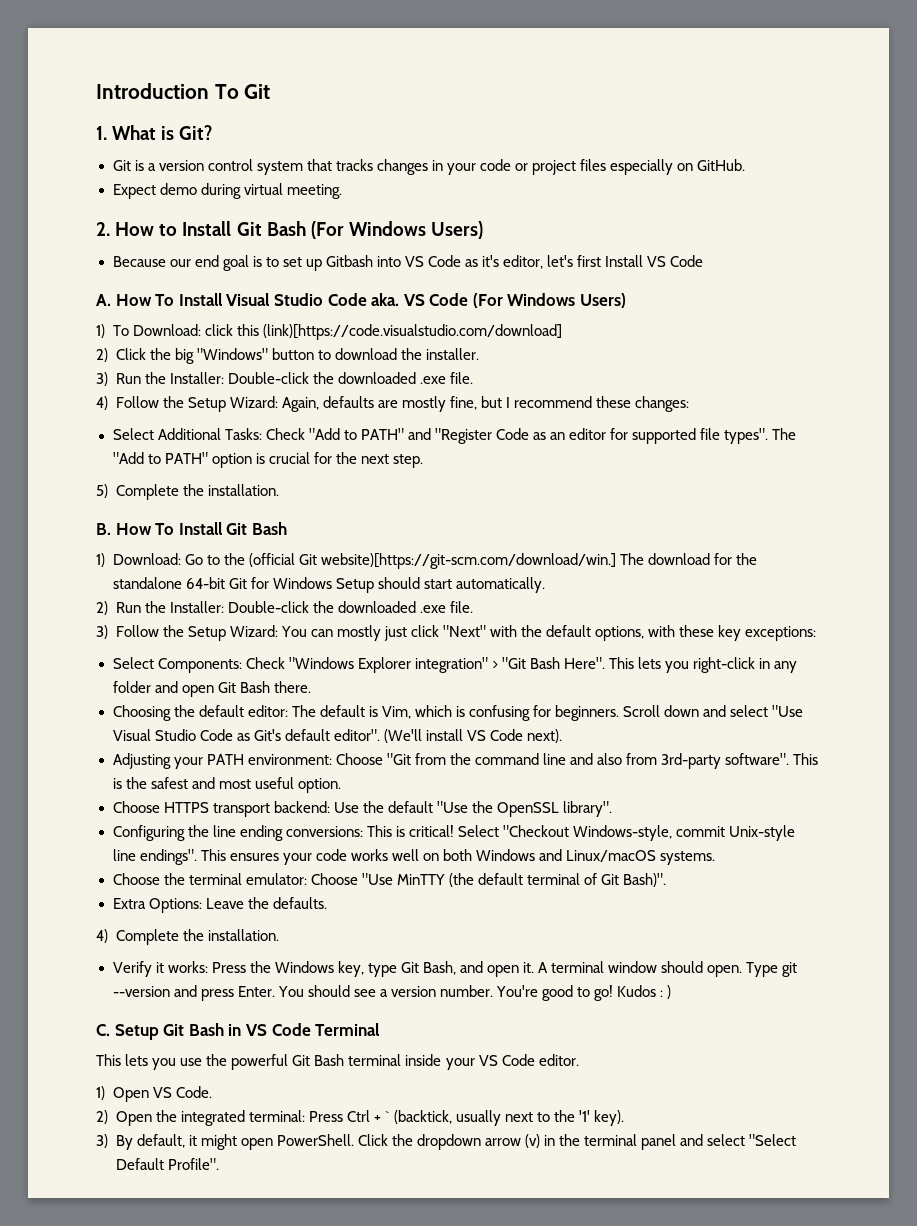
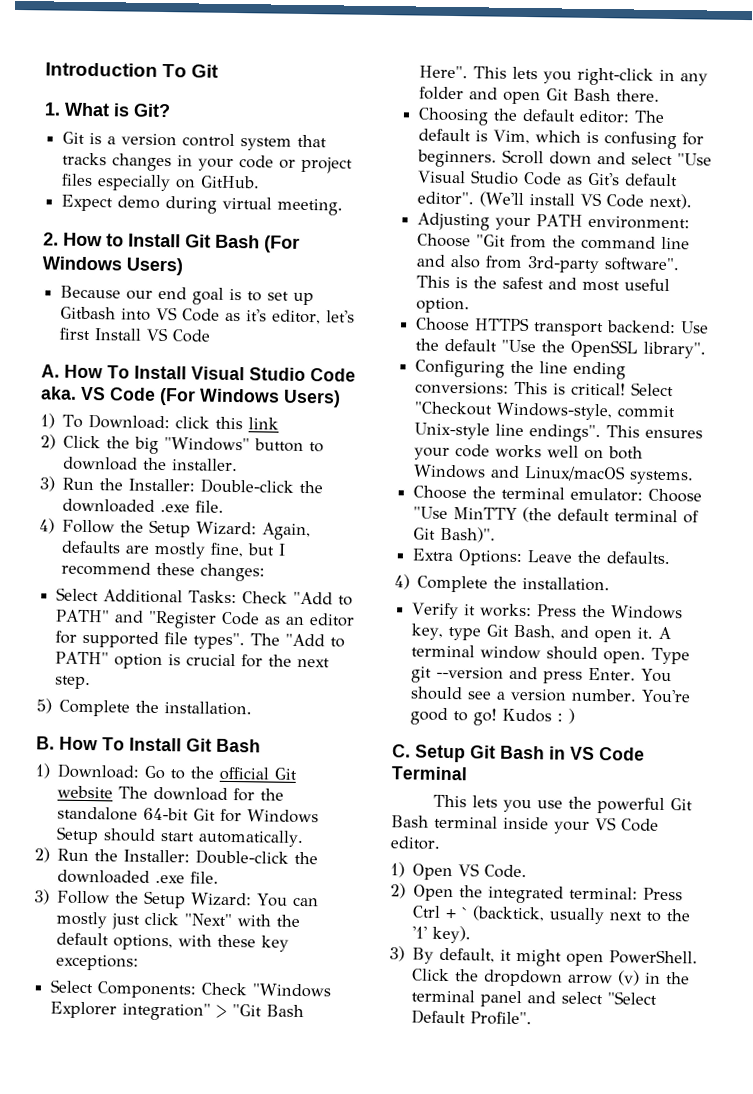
[262,324,562,340] (link)[https://code.visualstudio.com/download] -> [248,417,280,430] link
[248,553,616,569] (official Git website)[https://git-scm.com/download/win.] -> [219,766,298,781] [57,785,114,799] official Git website

